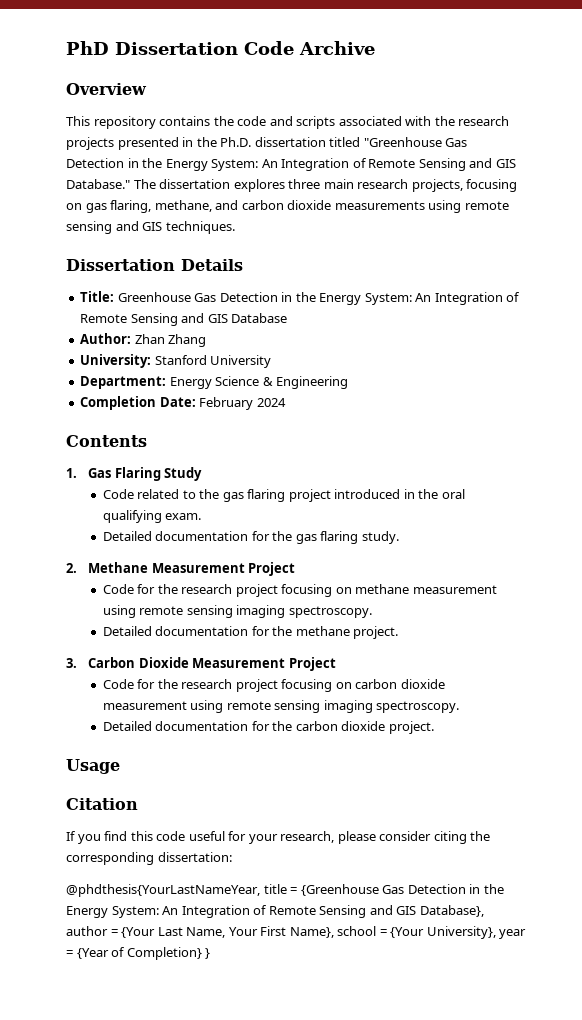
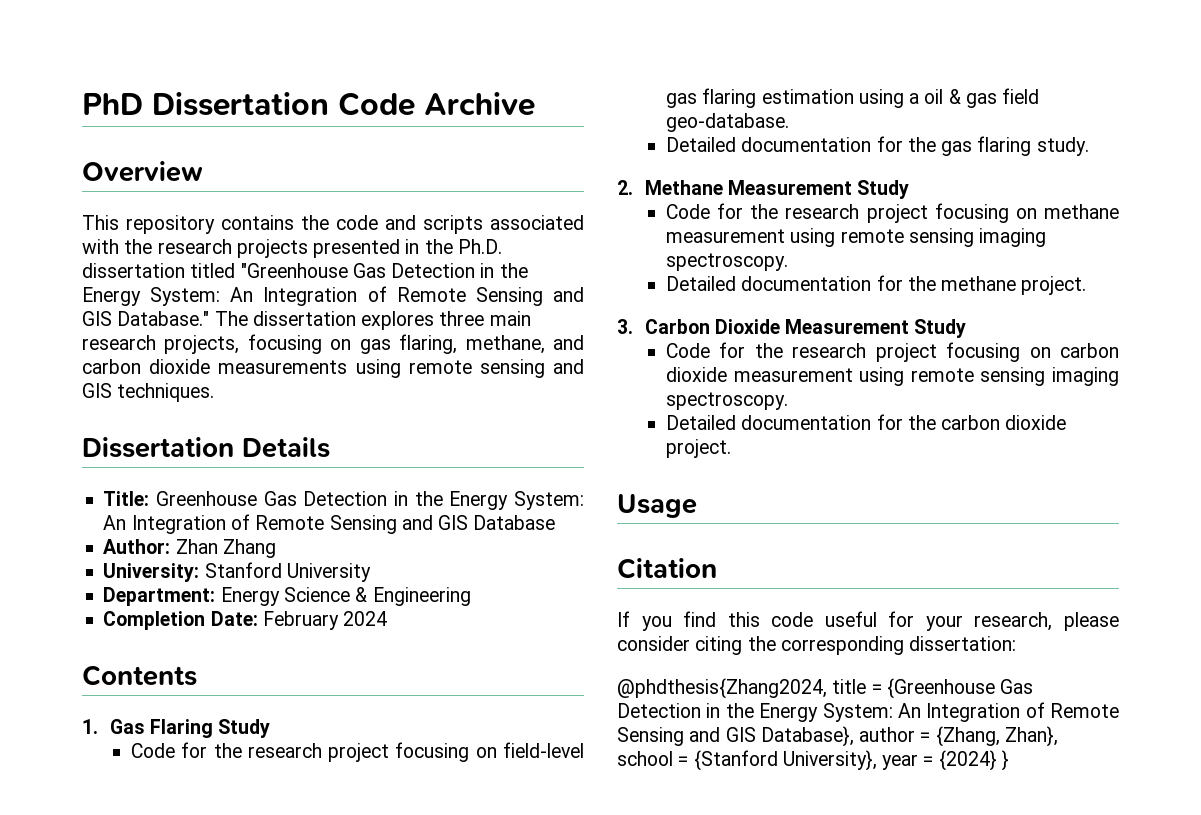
[137,489,465,502] [102,510,202,523] related to the gas flaring project introduced in the oral qualifying exam. -> [181,742,584,762] [666,88,1040,108] [666,113,790,132] for the research project focusing on field-level gas flaring estimation using a oil & gas field geo-database.
[248,562,296,576] Project -> [857,180,910,199] Study
[288,657,336,671] Project -> [914,319,967,338] Study
[66,884,260,897] @phdthesis{YourLastNameYear, -> [617,678,827,699] @phdthesis{Zhang2024,
[121,926,334,938] {Your Last Name, Your First Name}, -> [935,726,1058,747] {Zhang, Zhan},
[390,927,425,938] {Your -> [693,750,778,771] {Stanford
[76,947,202,960] {Year of Completion} -> [938,750,997,771] {2024}

